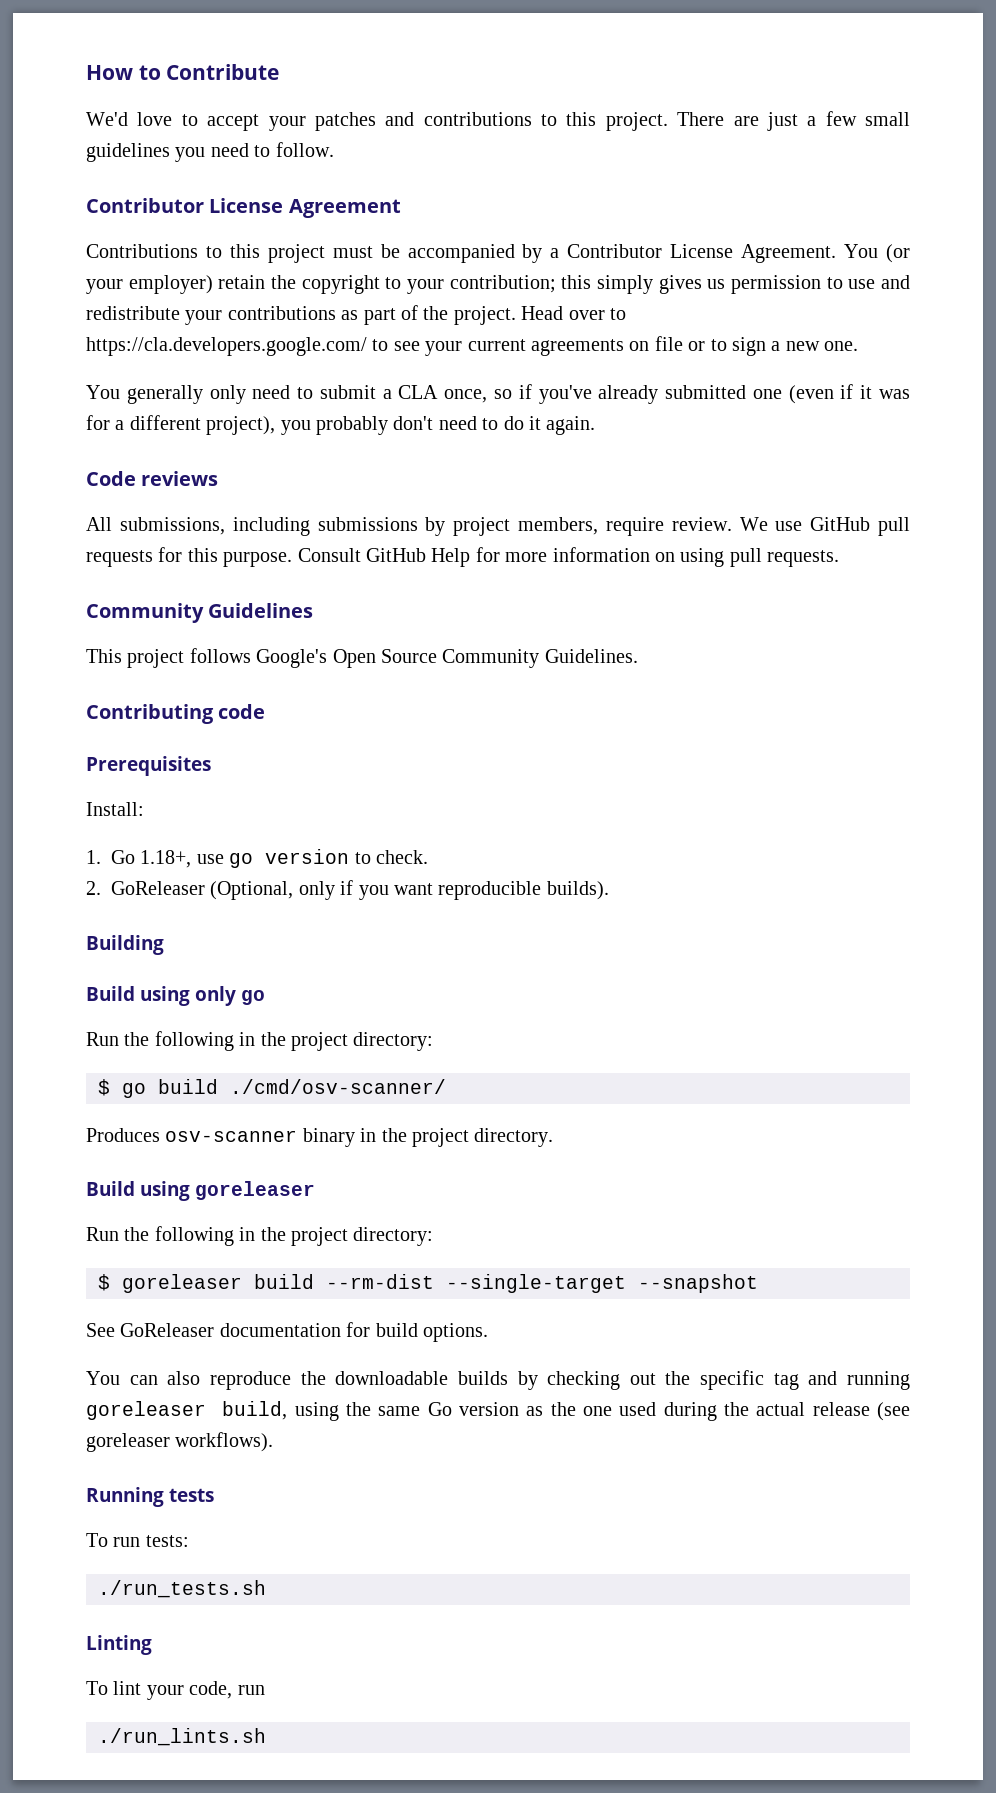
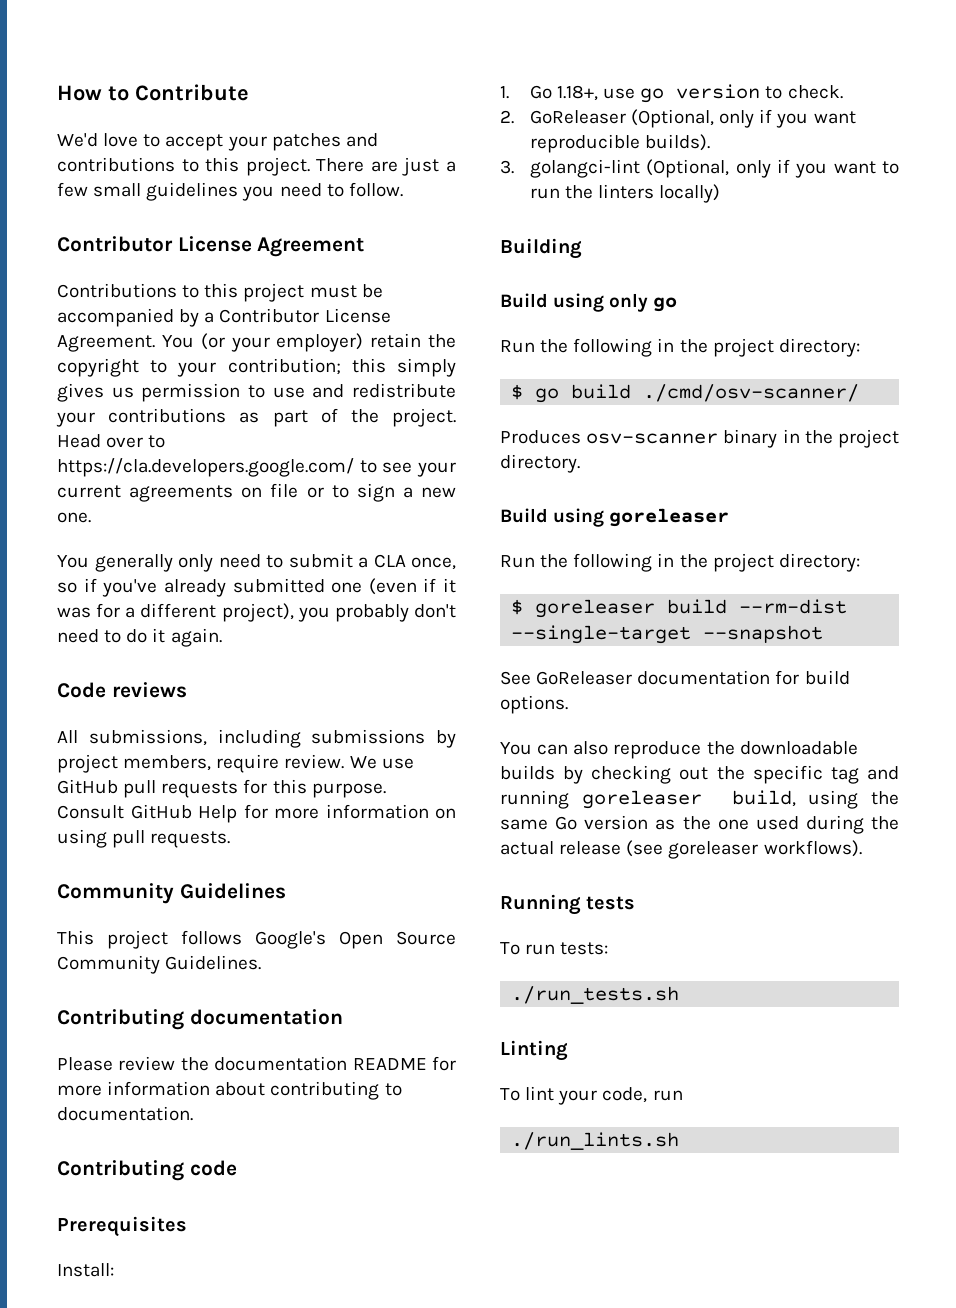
(638, 656) none -> [57,1009,343,1030] [57,1056,456,1071] [57,1081,402,1100] [57,1106,193,1121] // Contributing documentation // Please review the documentation README for more information about contributing to documentation.
(609, 890) none -> [500,159,899,178] [529,184,721,203] // 3. golangci-lint (Optional, only if you want to run the linters locally)

